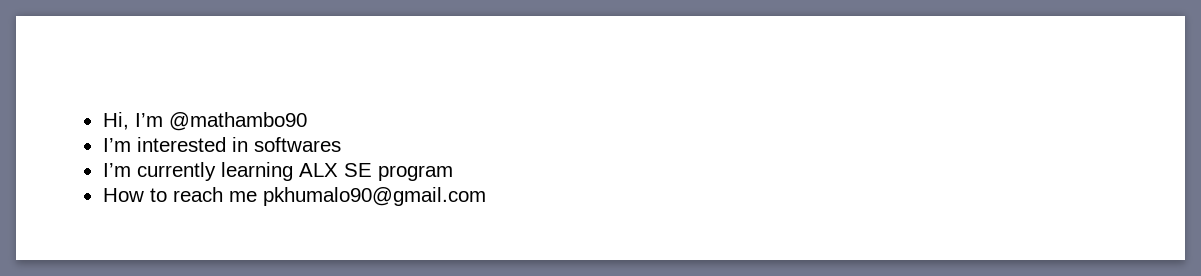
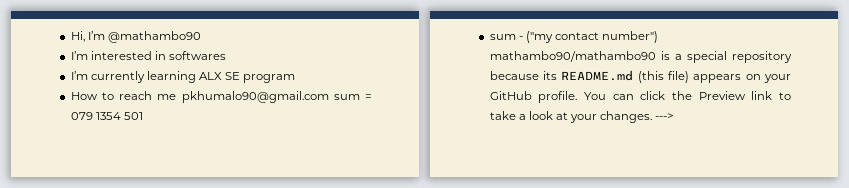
(486, 196) none -> [333,94,373,100] [70,112,143,120] [489,31,659,43] [489,51,792,63] [489,70,791,83] [489,91,791,103] [489,111,675,123] sum = 079 1354 501 // sum - ("my contact number") mathambo90/mathambo90 is a special repository because its README.md (this file) appears on your GitHub profile. You can click the Preview link to take a look at your changes. --->

